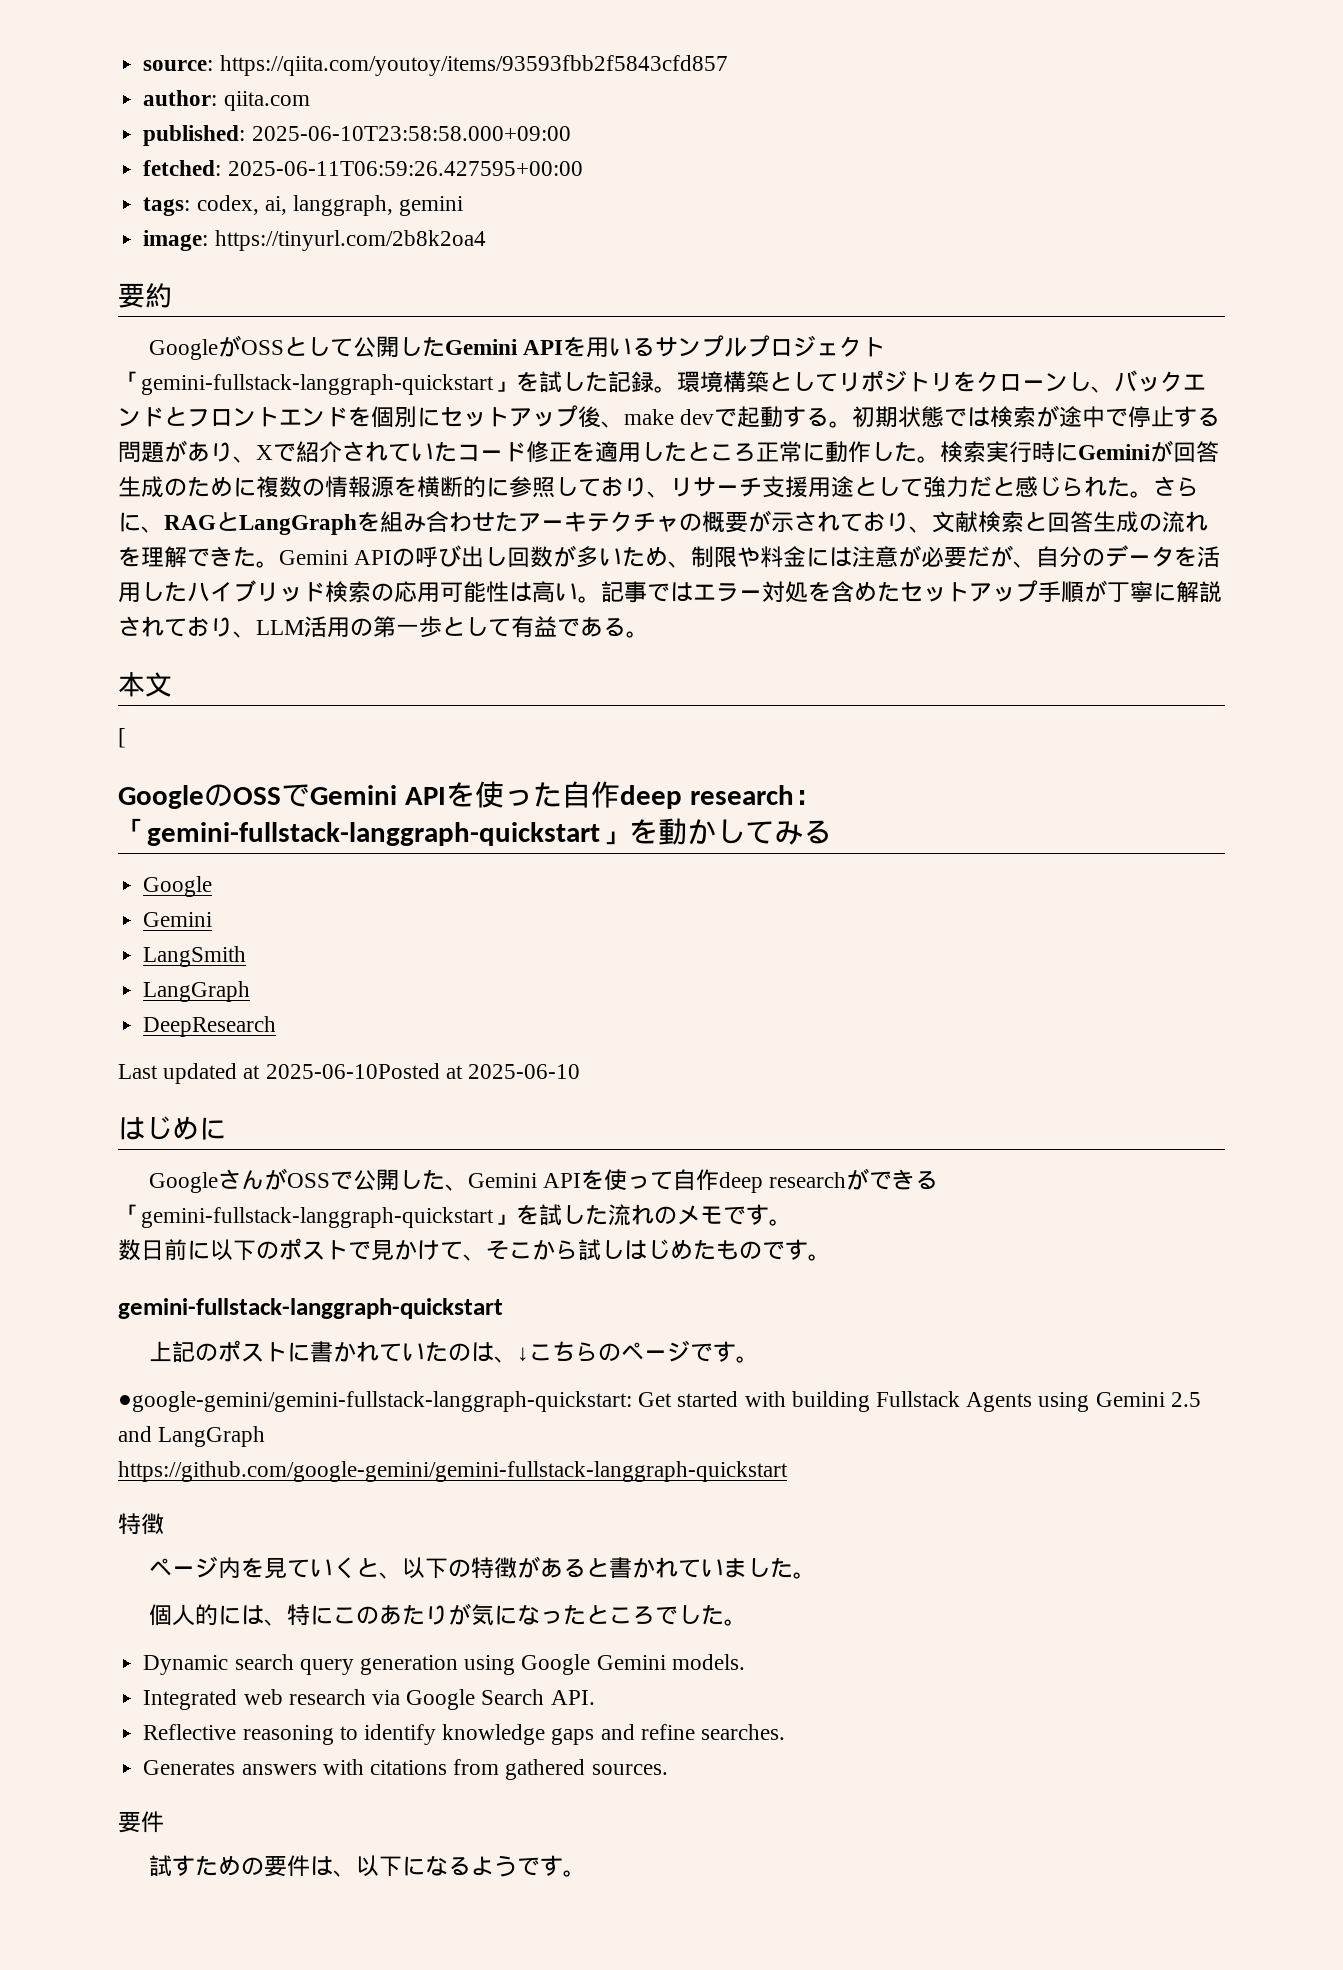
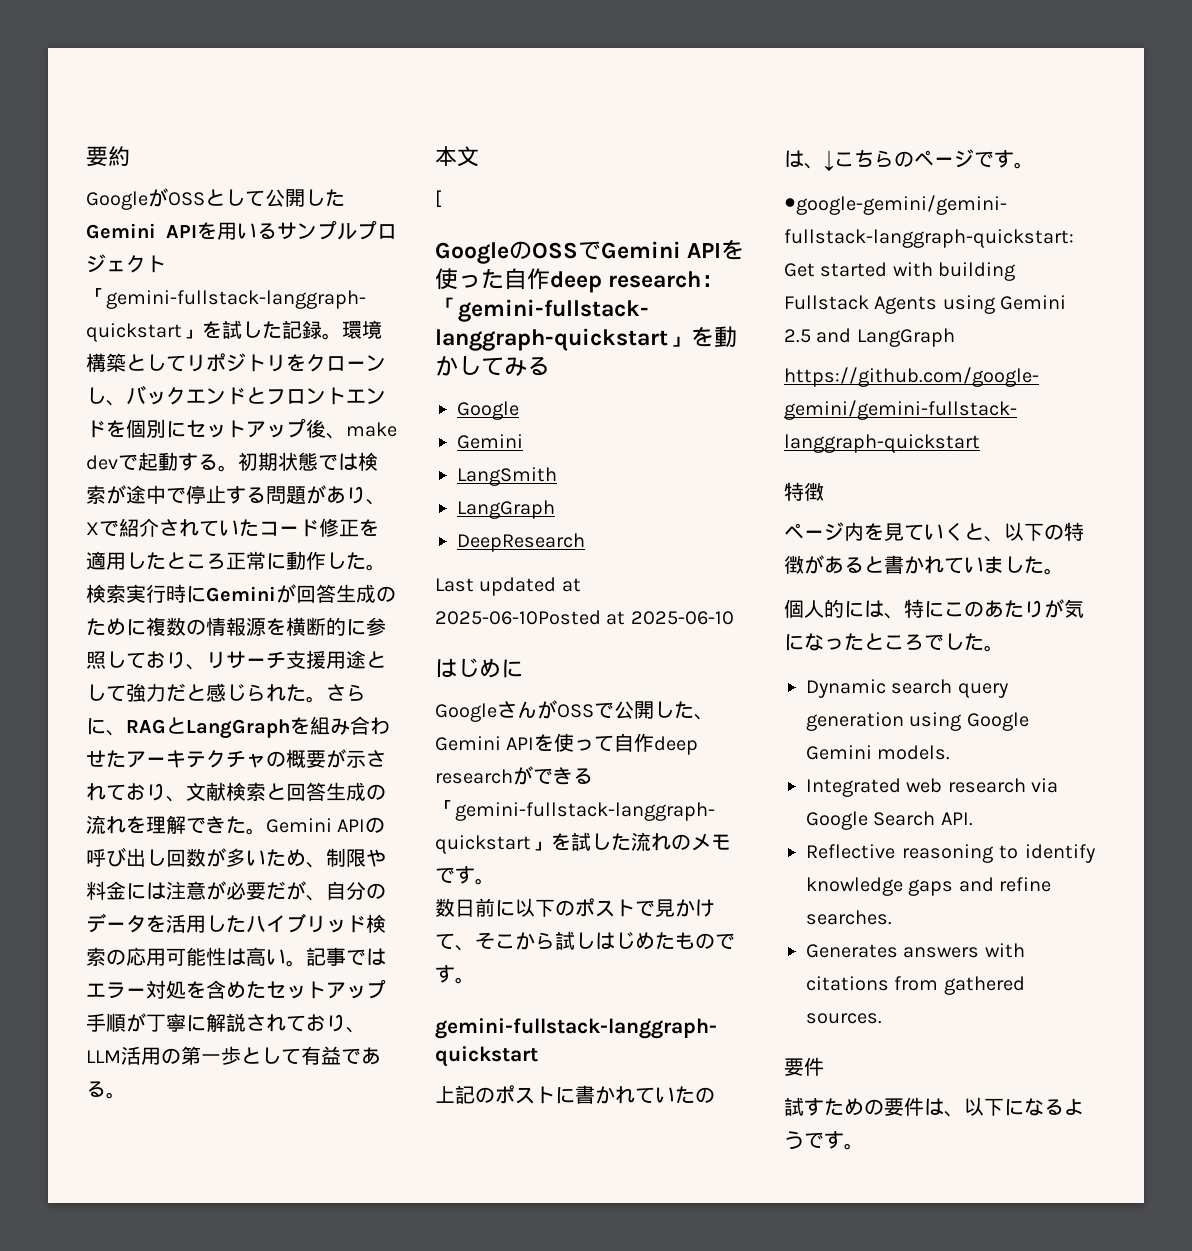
[143,55,728,76] [143,90,310,111] [143,125,571,146] [143,160,583,176] [143,195,464,216] [143,230,486,251] source: https://qiita.com/youtoy/items/93593fbb2f5843cfd857 // author: qiita.com // published: 2025-06-10T23:58:58.000+09:00 // fetched: 2025-06-11T06:59:26.427595+00:00 // tags: codex, ai, langgraph, gemini // image: https://tinyurl.com/2b8k2oa4 // -> (86, 156) none

